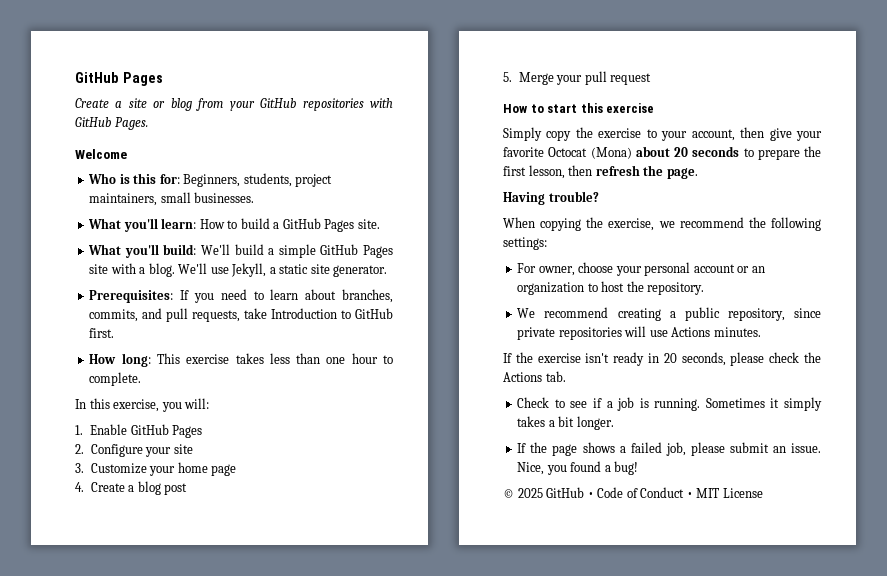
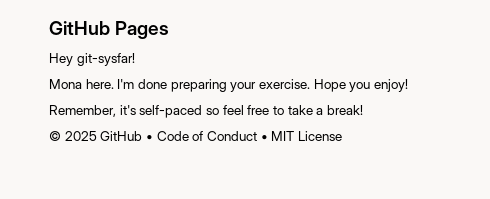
[75,72,163,86] [75,98,393,111] [75,117,148,130] [75,149,127,159] [88,173,333,187] [89,192,255,206] [88,218,380,232] [88,244,393,258] [89,263,388,277] [89,289,393,303] [89,308,393,322] [89,328,115,338] [89,353,393,367] [89,372,142,386] [75,398,210,412] [75,424,203,438] [75,444,193,457] [75,462,237,476] [75,481,188,495] [503,71,652,85] [503,103,655,113] [503,127,822,141] [503,146,821,160] [503,165,698,179] [503,191,599,205] [503,217,821,231] [503,237,547,250] [517,262,765,276] [517,281,705,295] [517,307,821,321] [517,326,761,340] [503,352,821,366] [503,371,566,382] [517,397,822,411] [517,416,614,430] [517,442,821,456] [517,461,639,475] GitHub Pages // Create a site or blog from your GitHub repositories with GitHub Pages. // Welcome // Who is this for: Beginners, students, project maintainers, small businesses. // What you'll learn: How to build a GitHub Pages site. // What you'll build: We'll build a simple GitHub Pages site with a blog. We'll use Jekyll, a static site generator. // Prerequisites: If you need to learn about branches, commits, and pull requests, take Introduction to GitHub first. // How long: This exercise takes less than one hour to complete. // In this exercise, you will: // 1. Enable GitHub Pages // 2. Configure your site // 3. Customize your home page // 4. Create a blog post // 5. Merge your pull request // How to start this exercise // Simply copy the exercise to your account, then give your favorite Octocat (Mona) about 20 seconds to prepare the first lesson, then refresh the page. // Having trouble? // When copying the exercise, we recommend the following settings: // For owner, choose your personal account or an organization to host the repository. // We recommend creating a public repository, since private repositories will use Actions minutes. // If the exercise isn't ready in 20 seconds, please check the Actions tab. // Check to see if a job is running. Sometimes it simply takes a bit longer. // If the page shows a failed job, please submit an issue. Nice, you found a bug! -> [49,21,170,39] [49,53,135,66] [49,79,408,92] [49,105,363,118] GitHub Pages // Hey git-sysfar! // Mona here. I'm done preparing your exercise. Hope you enjoy! // Remember, it's self-paced so feel free to take a break!

